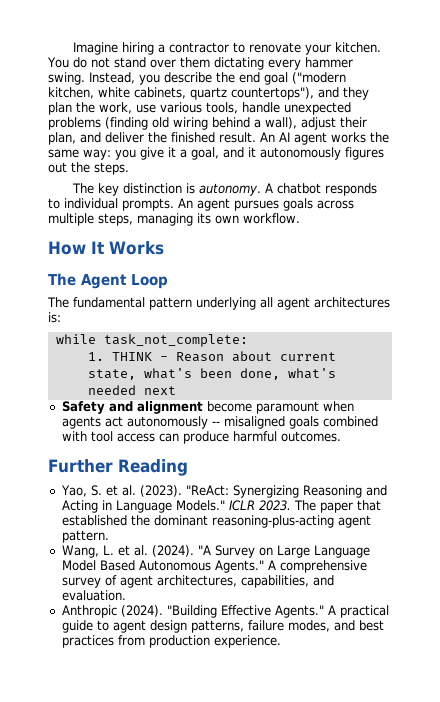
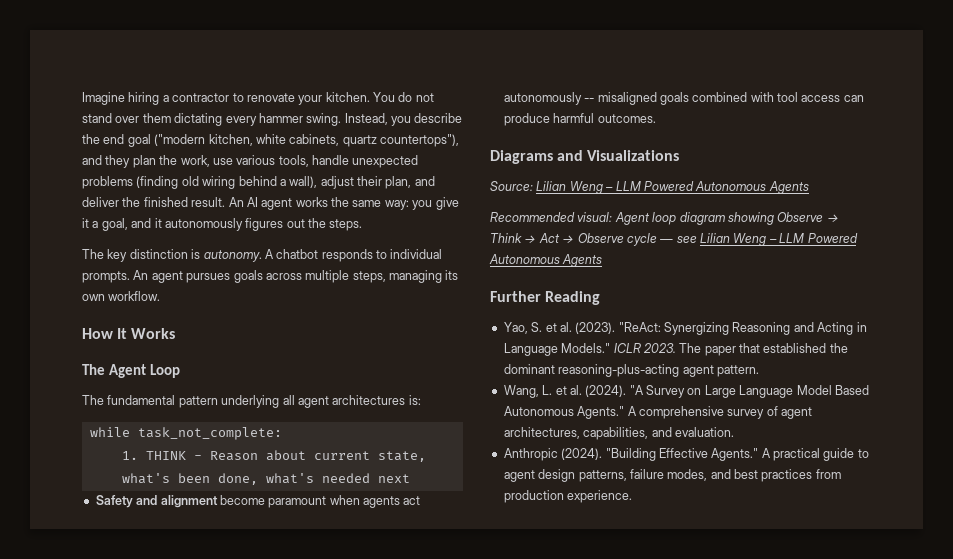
(341, 436) none -> [490,150,680,164] [490,181,809,194] [490,212,839,225] [490,233,858,246] [489,254,603,267] // Diagrams and Visualizations // Source: Lilian Weng – LLM Powered Autonomous Agents // Recommended visual: Agent loop diagram showing Observe → Think → Act → Observe cycle — see Lilian Weng – LLM Powered Autonomous Agents

